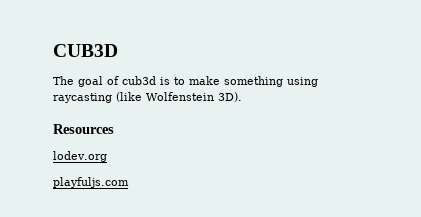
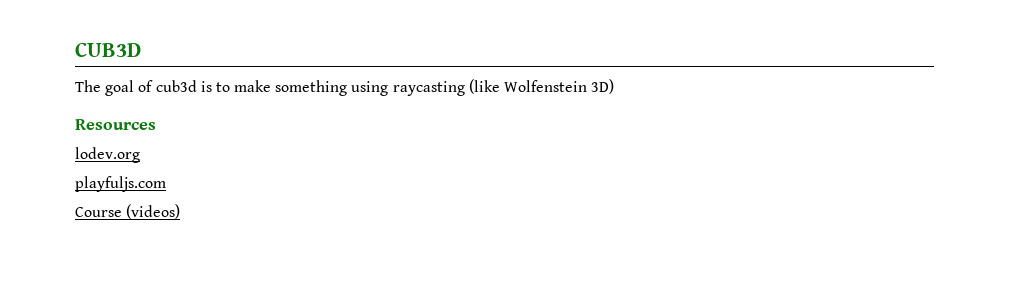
[218,92,242,102] 3D). -> [591,79,615,94] 3D)
(129, 182) none -> [75,204,181,219] // Course (videos)

